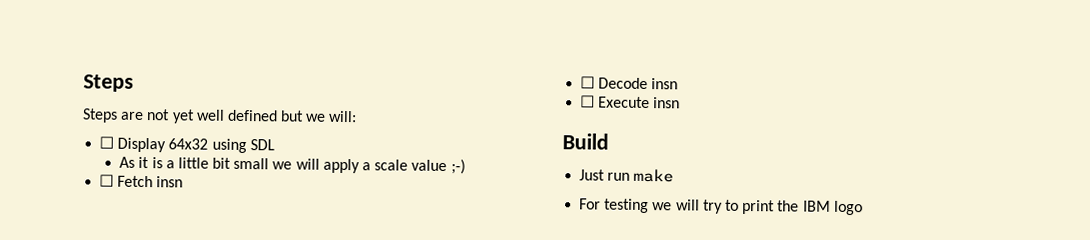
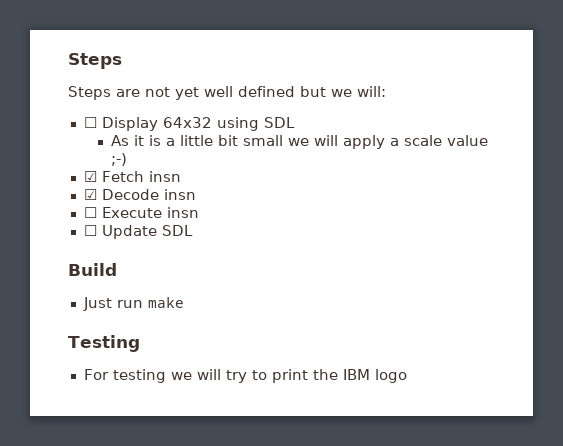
[99,174,115,187] ☐ -> [83,171,97,182] ☑
[580,76,596,89] ☐ -> [83,189,97,200] ☑
(681, 103) none -> [83,225,193,239] // ☐ Update SDL
(675, 175) none -> [68,335,140,352] // Testing

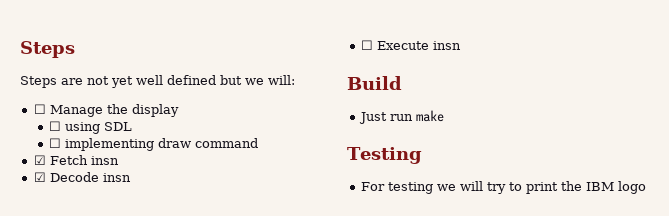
[101,117,295,131] [110,135,488,149] [110,153,127,166] Display 64x32 using SDL // As it is a little bit small we will apply a scale value ;-) -> [49,104,179,117] [49,121,133,134] [49,138,259,151] Manage the display // ☐ using SDL // ☐ implementing draw command
[83,225,193,239] // ☐ Update SDL -> (461, 45) none

